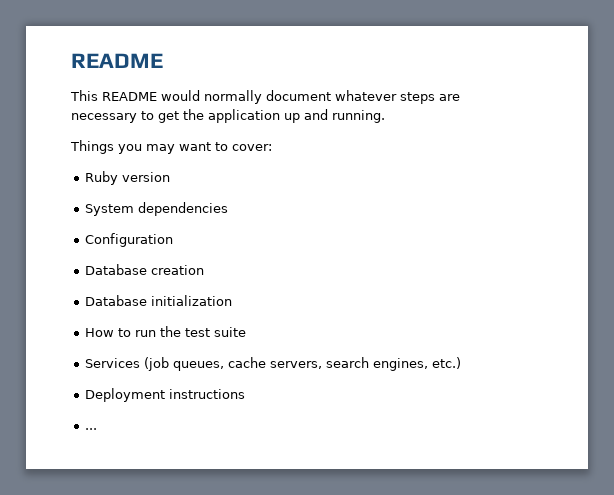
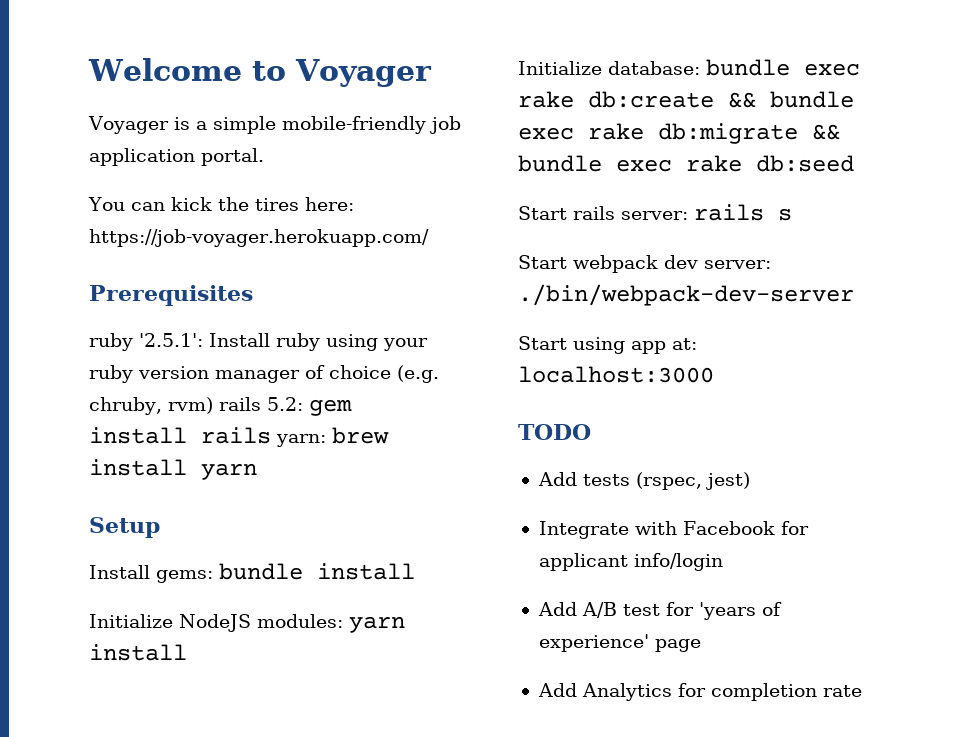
[71,53,163,68] [70,90,460,104] [71,109,385,123] [70,140,272,154] [84,171,170,185] [84,202,228,216] [84,233,173,247] [84,264,204,275] [84,295,232,306] [84,326,246,337] [84,357,461,371] [84,388,245,402] [84,428,97,430] README // This README would normally document whatever steps are necessary to get the application up and running. // Things you may want to cover: // Ruby version // System dependencies // Configuration // Database creation // Database initialization // How to run the test suite // Services (job queues, cache servers, search engines, etc.) // Deployment instructions // ... -> [88,58,432,87] [88,116,461,134] [89,148,264,166] [88,197,354,211] [89,229,429,247] [89,285,253,306] [89,333,428,351] [89,365,439,383] [89,397,352,416] [89,427,389,447] [89,459,257,480] [89,517,160,538] [89,563,415,583] [89,614,405,633] [89,644,187,661] [518,59,860,76] [518,91,854,108] [518,123,840,144] [518,155,854,172] [518,204,792,221] [518,255,771,273] [518,284,854,306] [518,336,697,354] [518,366,714,383] [518,424,591,440] [537,472,750,490] [538,521,809,539] [538,553,723,571] [537,602,782,620] [538,634,701,652] [537,683,862,701] Welcome to Voyager // Voyager is a simple mobile-friendly job application portal. // You can kick the tires here: https://job-voyager.herokuapp.com/ // Prerequisites // ruby '2.5.1': Install ruby using your ruby version manager of choice (e.g. chruby, rvm) rails 5.2: gem install rails yarn: brew install yarn // Setup // Install gems: bundle install // Initialize NodeJS modules: yarn install // Initialize database: bundle exec rake db:create && bundle exec rake db:migrate && bundle exec rake db:seed // Start rails server: rails s // Start webpack dev server: ./bin/webpack-dev-server // Start using app at: localhost:3000 // TODO // Add tests (rspec, jest) // Integrate with Facebook for applicant info/login // Add A/B test for 'years of experience' page // Add Analytics for completion rate

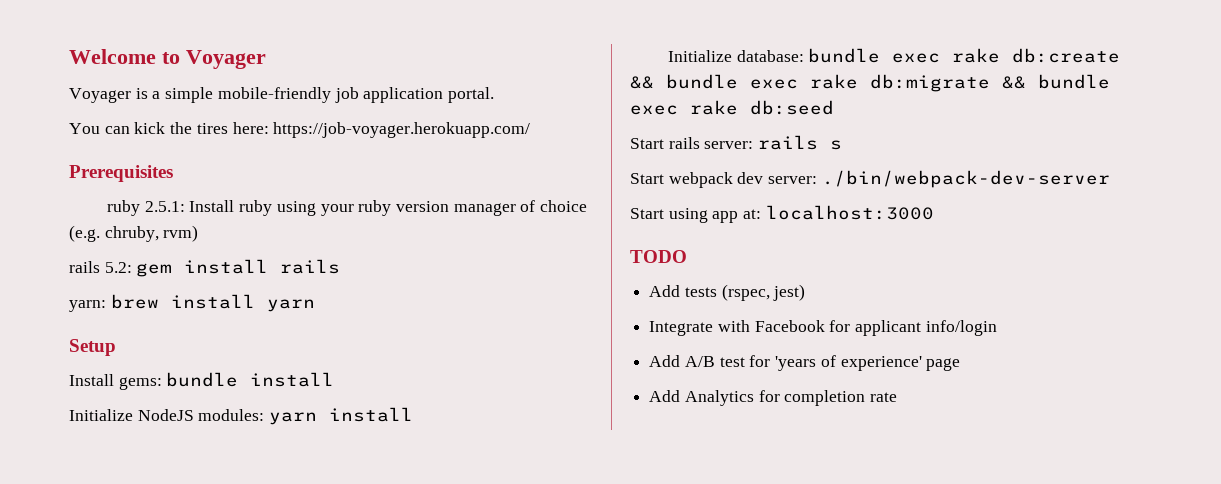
[139,333,203,347] '2.5.1': -> [144,201,185,212] 2.5.1:
(213, 405) none -> (199, 233) //
(271, 435) none -> (341, 266) //

